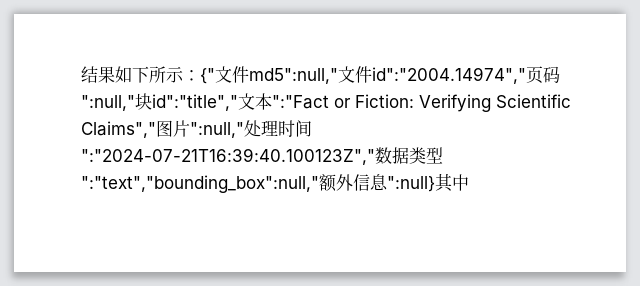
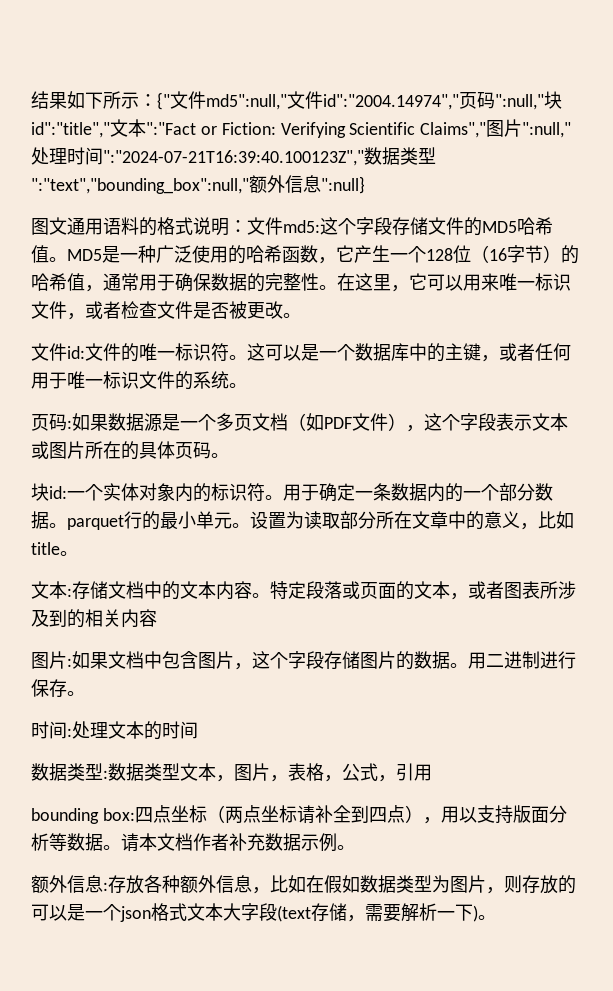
[435,173,469,192] 其中 -> [31,217,553,236] [31,245,579,264] [31,273,571,292] [31,301,301,320] [31,343,571,362] [31,371,247,390] [31,413,568,432] [31,441,229,460] [31,483,553,502] [31,511,574,530] [31,542,78,556] [31,581,576,600] [31,609,157,628] [31,651,576,670] [31,679,85,697] [31,721,198,740] [31,763,432,782] [31,805,567,824] [31,833,355,852] [31,875,576,894] [31,903,496,922] // 图文通用语料的格式说明：文件md5:这个字段存储文件的MD5哈希值。MD5是一种广泛使用的哈希函数，它产生一个128位（16字节）的哈希值，通常用于确保数据的完整性。在这里，它可以用来唯一标识文件，或者检查文件是否被更改。 // 文件id:文件的唯一标识符。这可以是一个数据库中的主键，或者任何用于唯一标识文件的系统。 // 页码:如果数据源是一个多页文档（如PDF文件），这个字段表示文本或图片所在的具体页码。 // 块id:一个实体对象内的标识符。用于确定一条数据内的一个部分数据。parquet行的最小单元。设置为读取部分所在文章中的意义，比如title。 // 文本:存储文档中的文本内容。特定段落或页面的文本，或者图表所涉及到的相关内容 // 图片:如果文档中包含图片，这个字段存储图片的数据。用二进制进行保存。 // 时间:处理文本的时间 // 数据类型:数据类型文本，图片，表格，公式，引用 // bounding box:四点坐标（两点坐标请补全到四点），用以支持版面分析等数据。请本文档作者补充数据示例。 // 额外信息:存放各种额外信息，比如在假如数据类型为图片，则存放的可以是一个json格式文本大字段(text存储，需要解析一下)。

